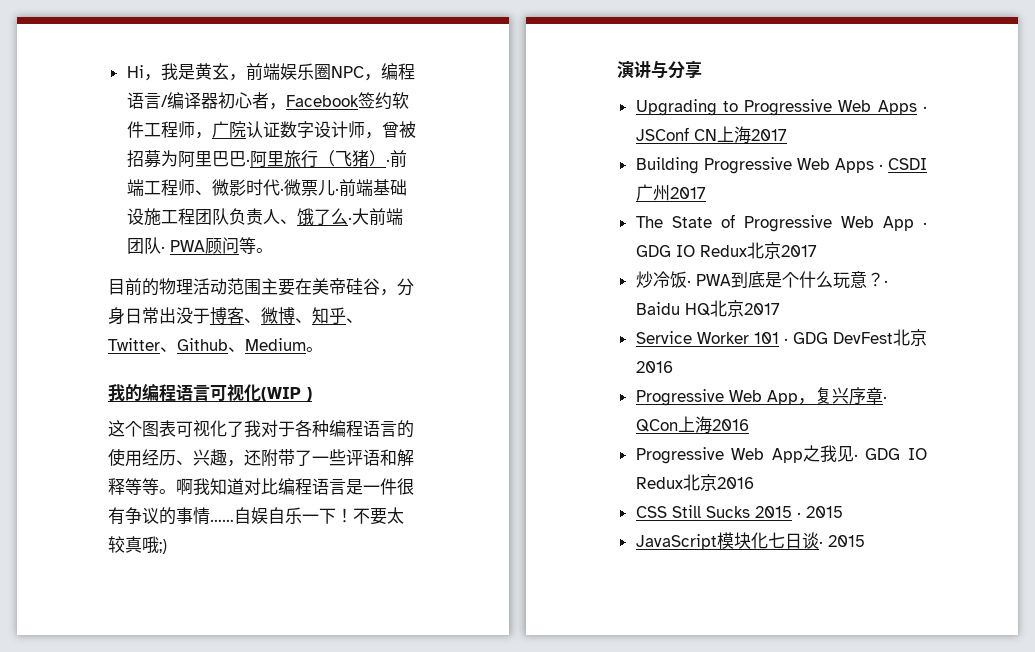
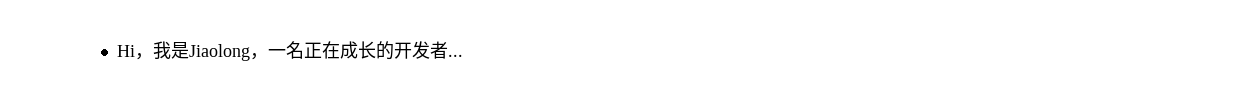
[194,63,415,81] [126,92,409,110] [126,121,416,139] [126,150,407,168] [126,179,407,197] [126,208,403,226] [126,237,273,254] [108,278,414,296] [108,307,363,325] [108,338,323,352] [108,383,312,402] [108,420,414,438] [108,448,414,467] [108,478,414,495] [108,507,404,525] [108,536,167,554] [617,60,702,79] [635,99,927,116] [635,126,787,144] [635,157,927,174] [635,184,706,201] [635,214,927,232] [635,242,817,259] [635,271,888,289] [635,300,780,317] [635,329,927,346] [635,361,673,373] [635,387,887,406] [635,416,749,434] [635,445,927,464] [635,474,754,491] [635,505,843,518] [635,532,865,550] 黄玄，前端娱乐圈NPC，编程语言/编译器初心者，Facebook签约软件工程师，广院认证数字设计师，曾被招募为阿里巴巴·阿里旅行（飞猪）·前端工程师、微影时代·微票儿·前端基础设施工程团队负责人、饿了么·大前端团队· PWA顾问等。 // 目前的物理活动范围主要在美帝硅谷，分身日常出没于博客、微博、知乎、Twitter、Github、Medium。 // 我的编程语言可视化(WIP ) // 这个图表可视化了我对于各种编程语言的使用经历、兴趣，还附带了一些评语和解释等等。啊我知道对比编程语言是一件很有争议的事情……自娱自乐一下！不要太较真哦;) // 演讲与分享 // Upgrading to Progressive Web Apps · JSConf CN上海2017 // Building Progressive Web Apps · CSDI广州2017 // The State of Progressive Web App · GDG IO Redux北京2017 // 炒冷饭· PWA到底是个什么玩意？· Baidu HQ北京2017 // Service Worker 101 · GDG DevFest北京2016 // Progressive Web App，复兴序章· QCon上海2016 // Progressive Web App之我见· GDG IO Redux北京2016 // CSS Still Sucks 2015 · 2015 // JavaScript模块化七日谈· 2015 -> [188,41,463,61] Jiaolong，一名正在成长的开发者...

